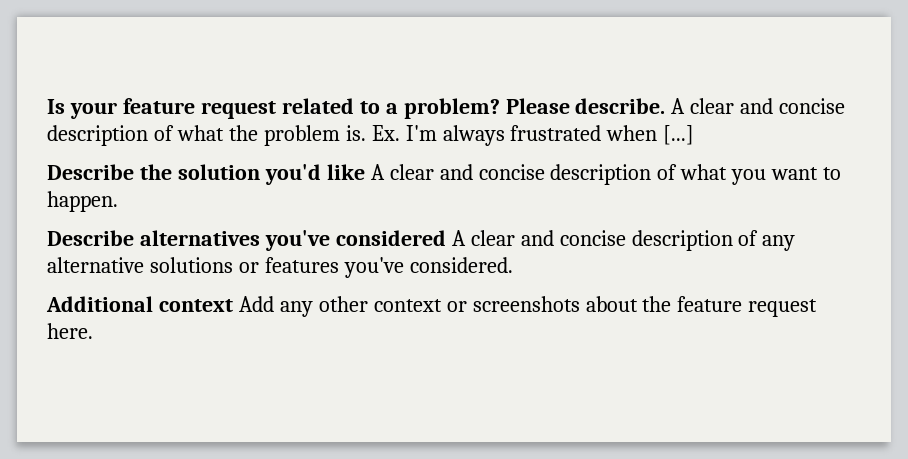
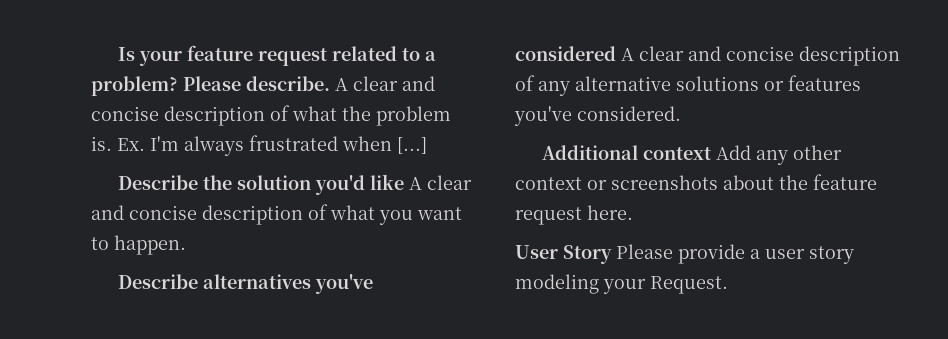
(93, 331) none -> [515,244,854,264] [515,274,728,294] // User Story Please provide a user story modeling your Request.

